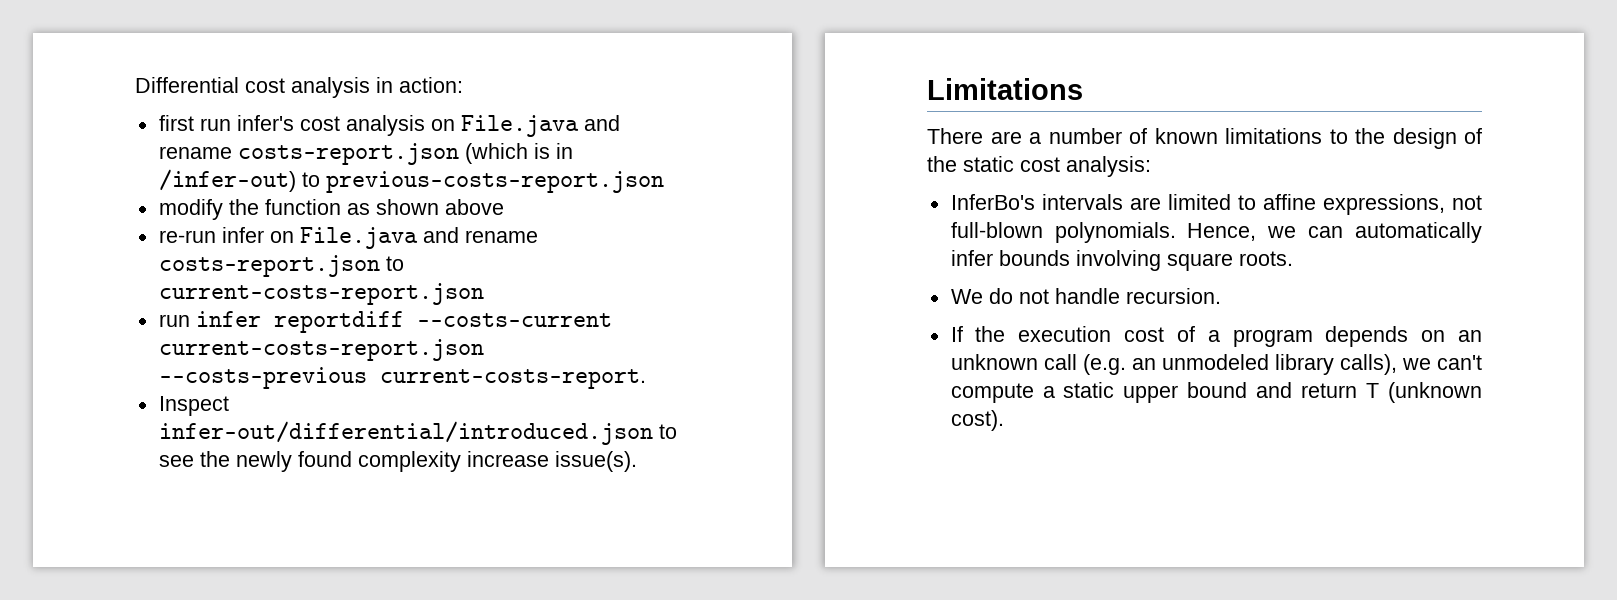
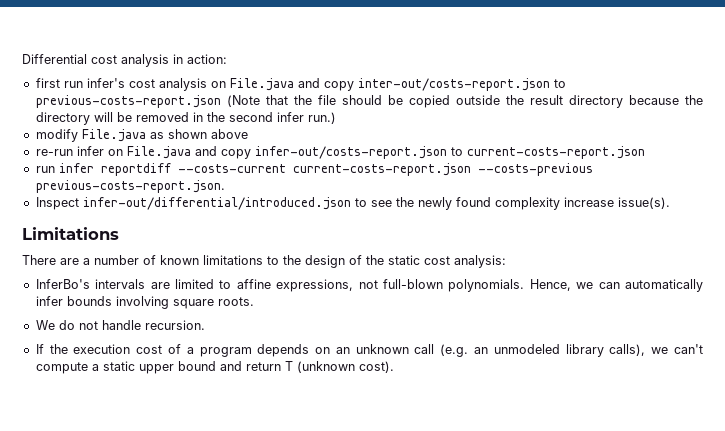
[158,143,573,165] [158,169,664,193] rename costs-report.json (which is in /infer-out) to previous-costs-report.json -> [323,78,566,91] [35,95,703,108] [35,112,336,125] copy inter-out/costs-report.json to previous-costs-report.json (Note that the file should be copied outside the result directory because the directory will be removed in the second infer run.)
[228,199,341,215] the function -> [81,129,146,142] File.java
[464,230,538,243] [158,255,380,277] rename costs-report.json -> [220,146,447,159] copy infer-out/costs-report.json
[379,369,646,389] current-costs-report. -> [35,180,225,193] previous-costs-report.json.

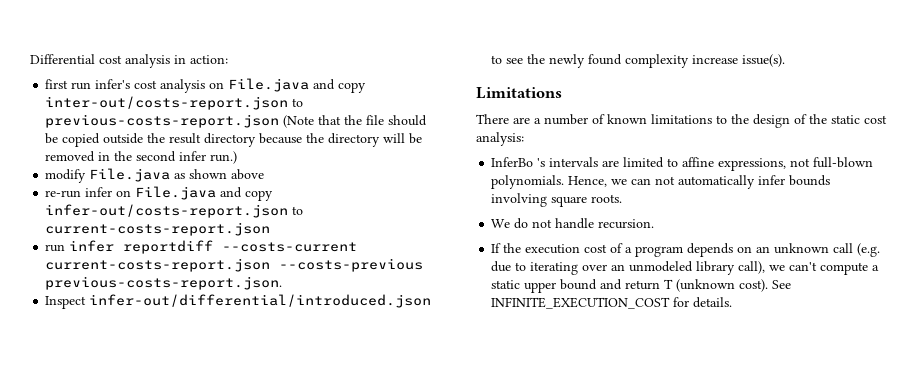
[35,279,90,289] InferBo's -> [491,157,546,167] InferBo 's
(620, 285) none -> [655,176,676,185] not
(469, 350) none -> [491,261,608,275] due to iterating over
[609,344,646,356] calls), -> [738,261,766,274] call),
(394, 367) none -> [772,280,792,289] [491,297,733,309] See INFINITE_EXECUTION_COST for details.

